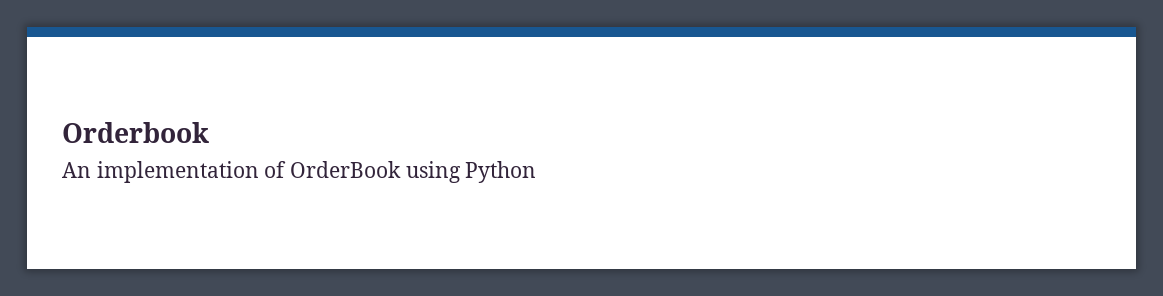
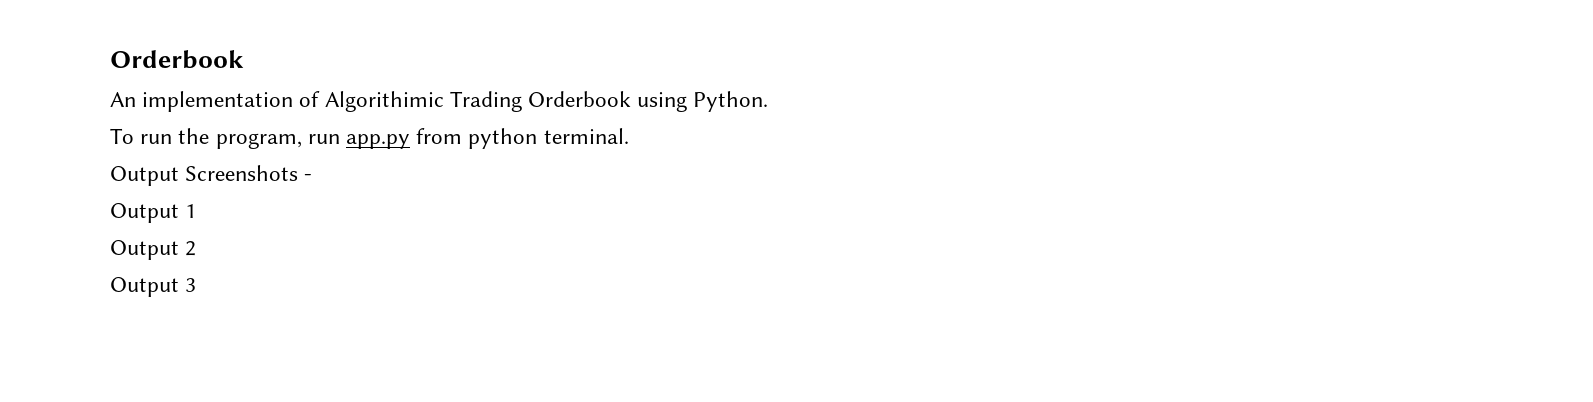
[290,161,537,183] OrderBook using Python -> [324,91,769,112] [110,128,629,149] [110,165,313,186] [110,203,197,223] [110,240,197,260] [110,277,197,297] Algorithimic Trading Orderbook using Python. // To run the program, run app.py from python terminal. // Output Screenshots - // Output 1 // Output 2 // Output 3

